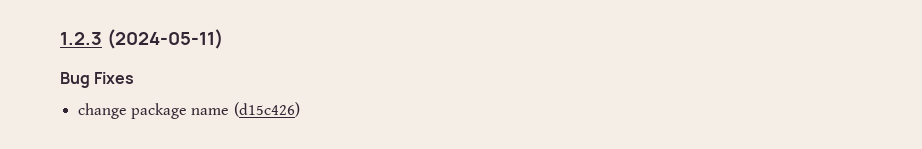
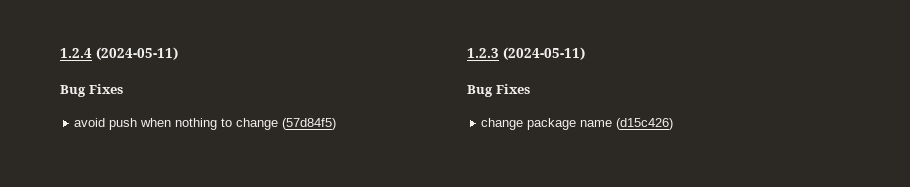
(60, 38) none -> [60,47,178,60] [60,84,123,97] [74,118,337,130] 1.2.4 (2024-05-11) // Bug Fixes // avoid push when nothing to change (57d84f5) //

